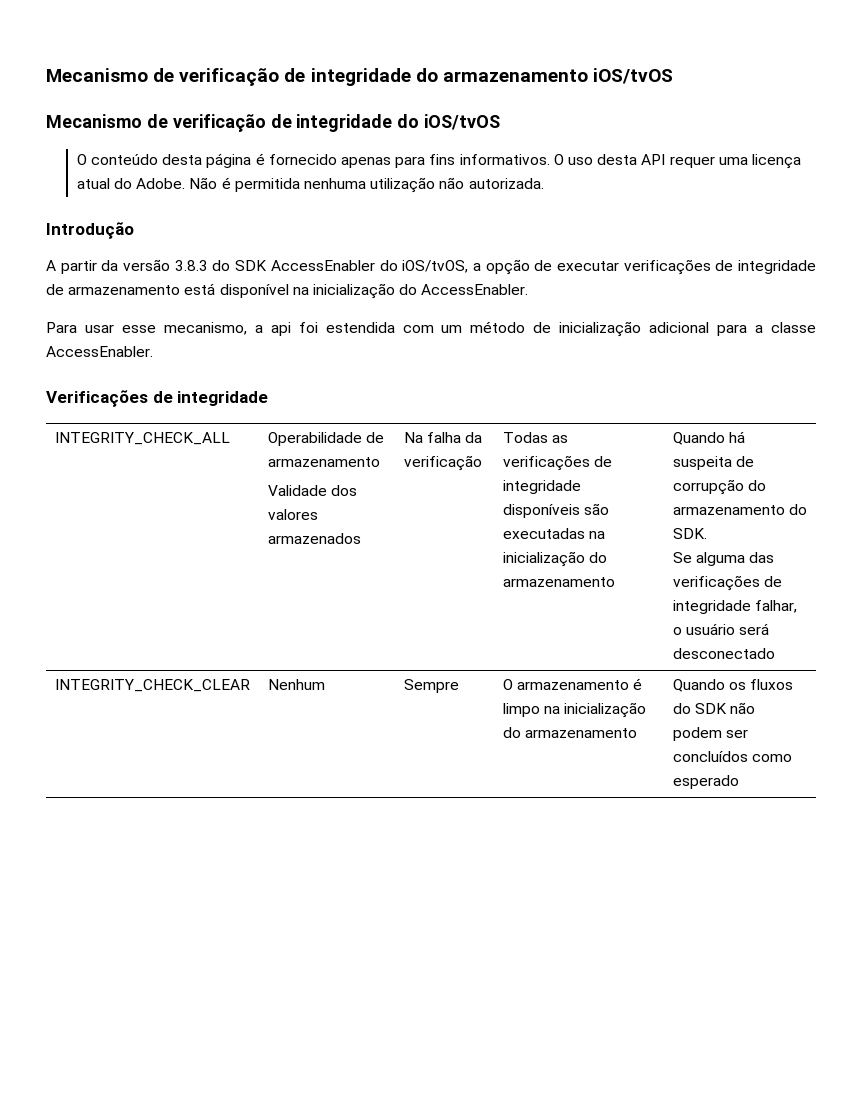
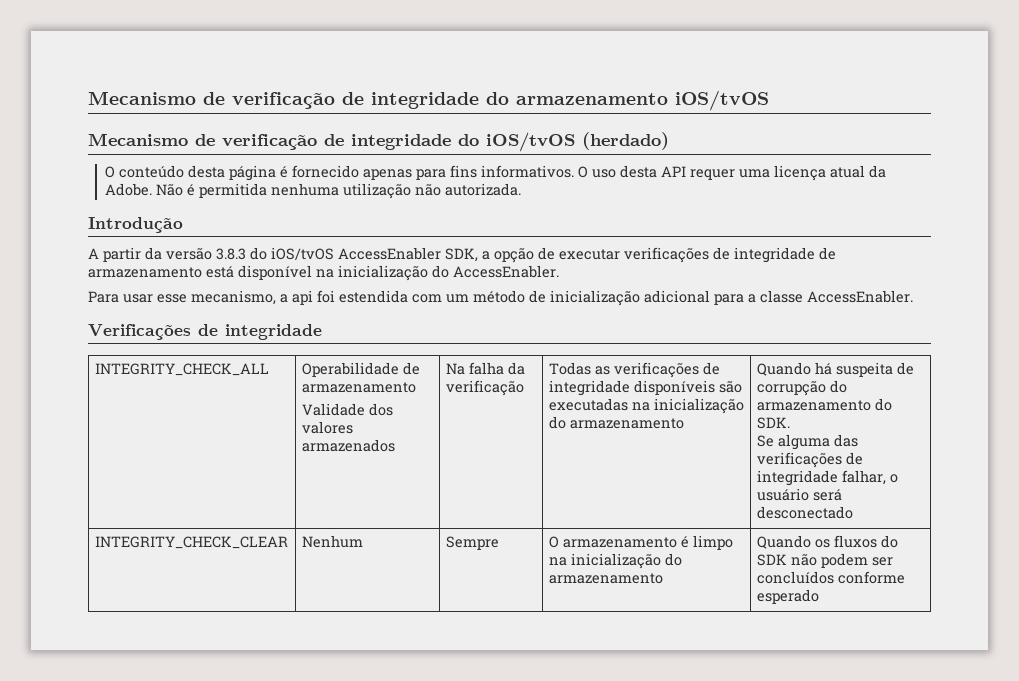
(501, 122) none -> [582,132,669,150] (herdado)
[114,178,133,189] do -> [868,165,886,178] da
[235,260,469,273] SDK AccessEnabler do iOS/tvOS, -> [271,247,478,262] iOS/tvOS AccessEnabler SDK,
[751,754,792,762] como -> [837,571,905,584] conforme

